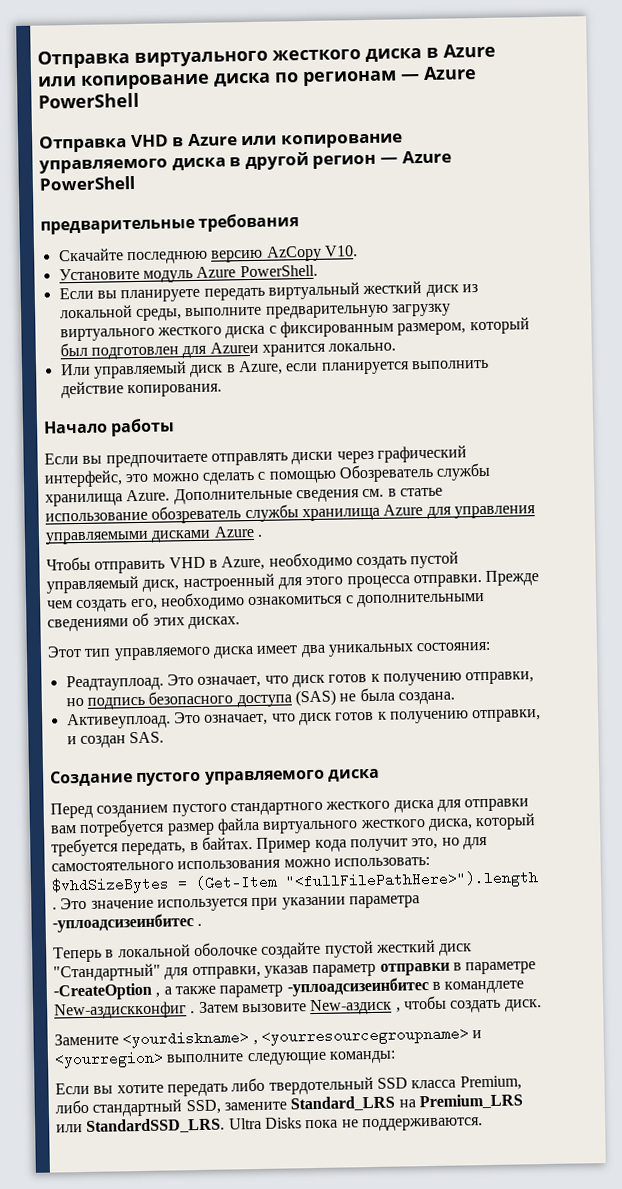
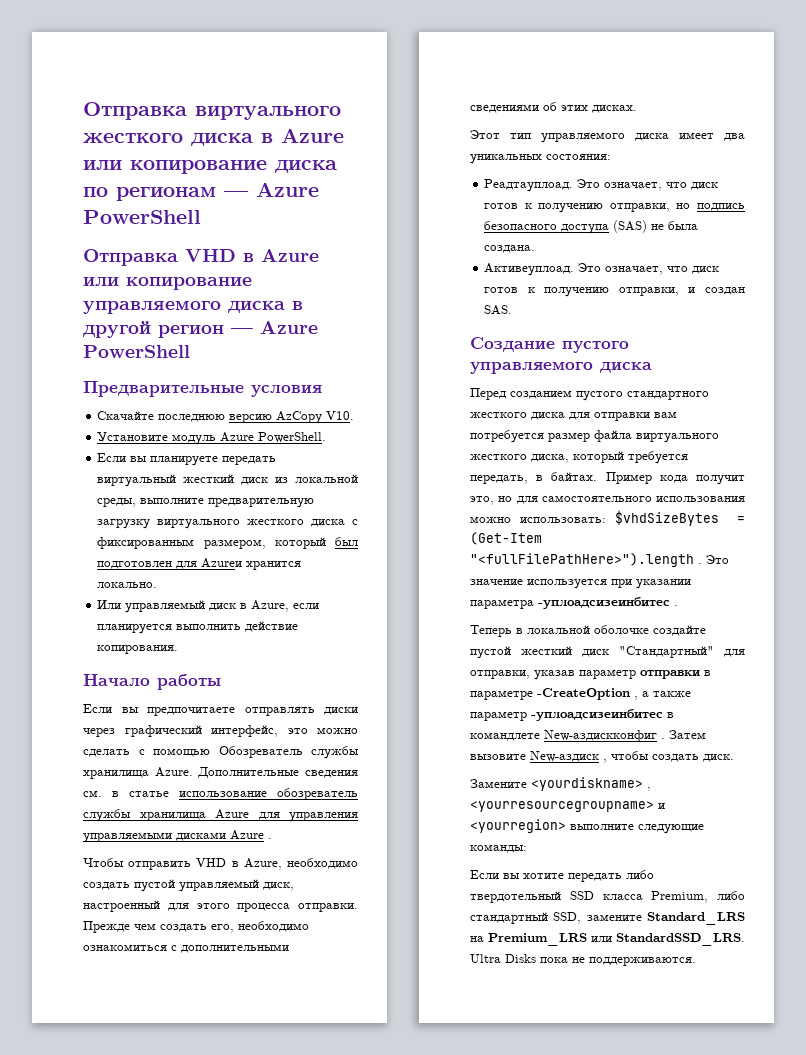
[40,213,300,235] предварительные требования -> [83,381,322,397] Предварительные условия

